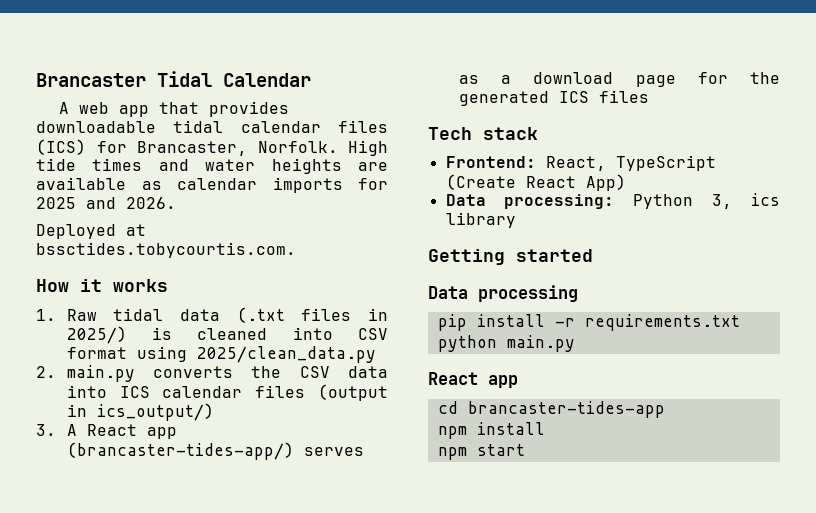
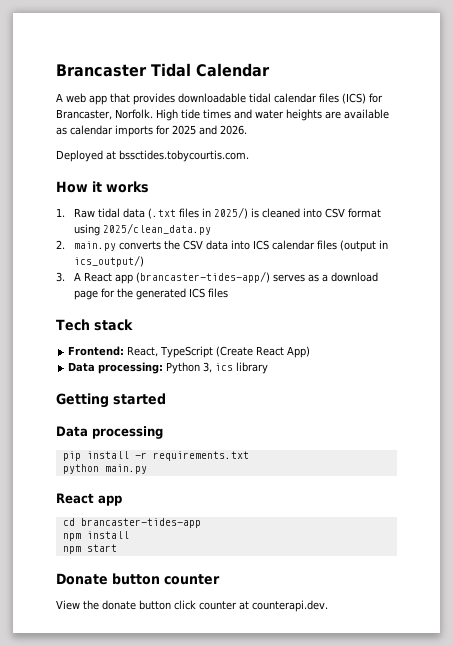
(525, 450) none -> [56,573,220,585] [56,600,328,612] // Donate button counter // View the donate button click counter at counterapi.dev.

